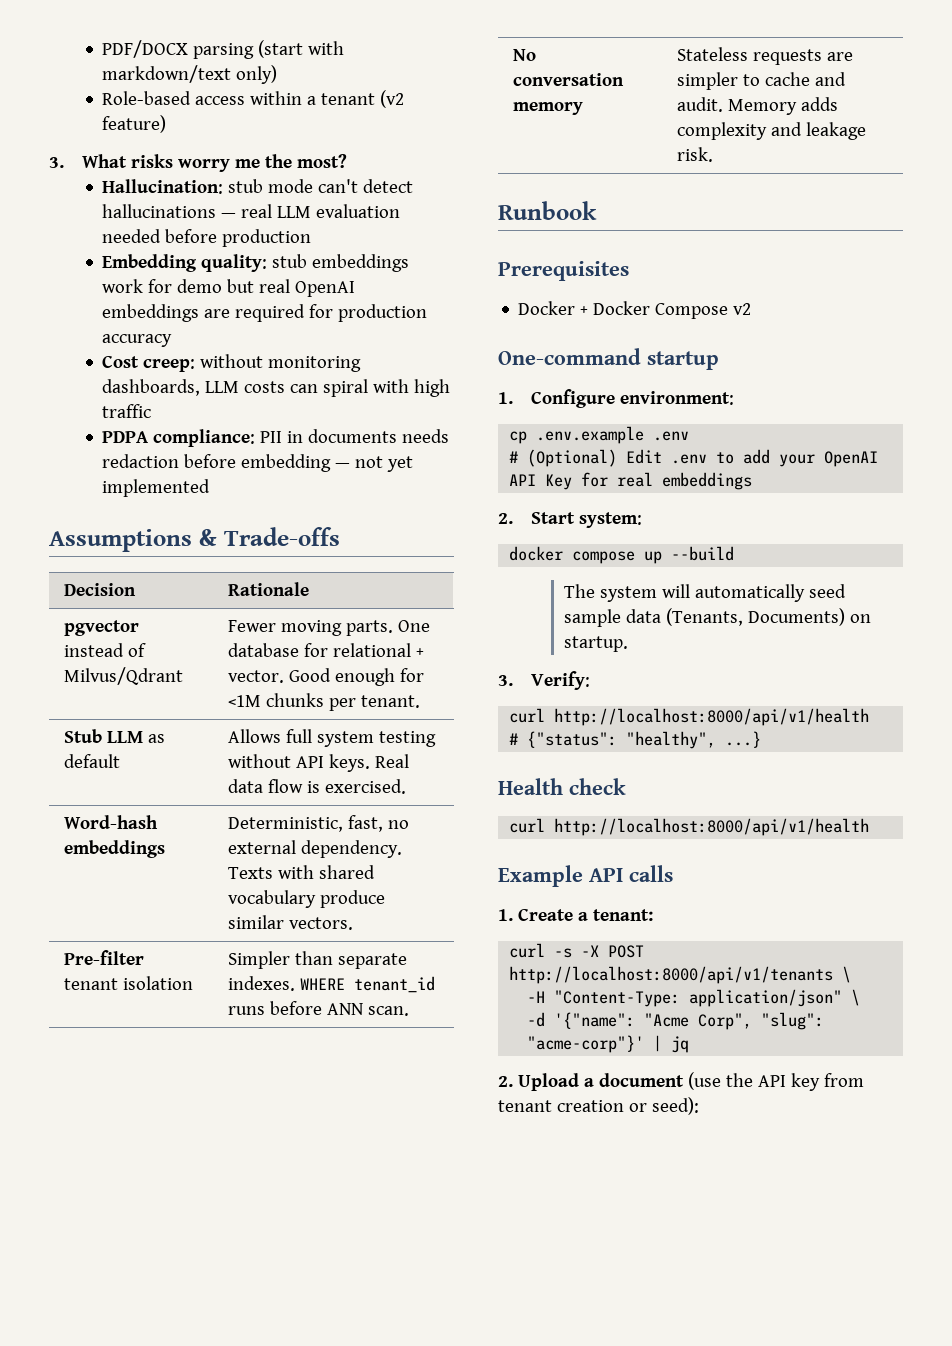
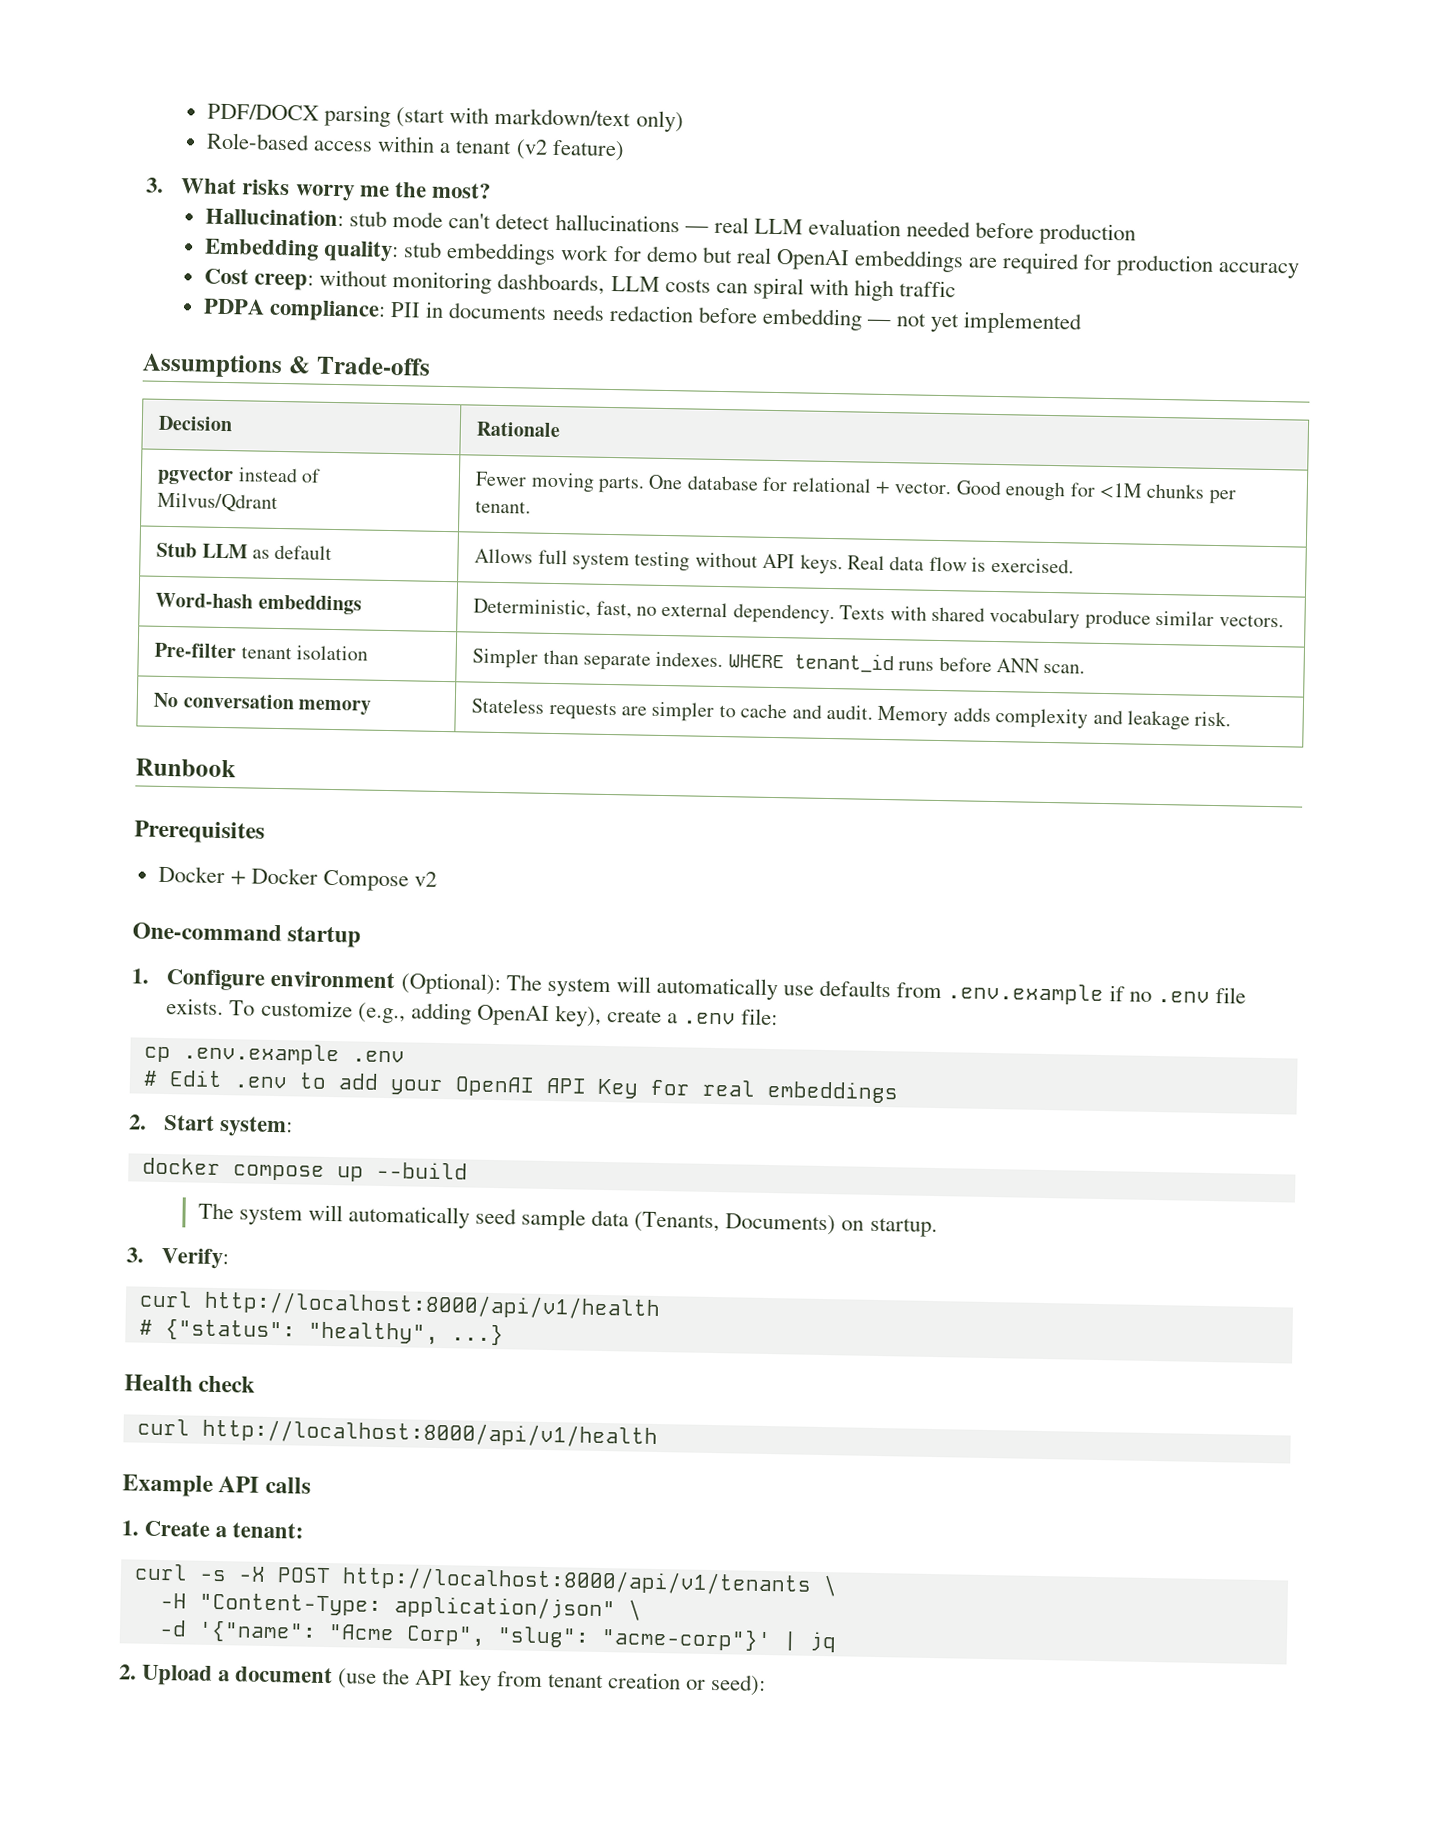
[619,391,734,405] environment: -> [270,970,1247,1006] [166,998,779,1027] environment (Optional): The system will automatically use defaults from .env.example if no .env file exists. To customize (e.g., adding OpenAI key), create a .env file:
[527,449,618,467] (Optional) -> (158, 1078) none

